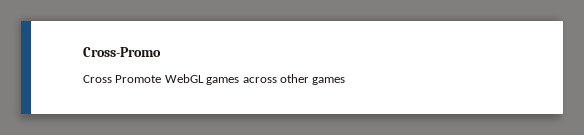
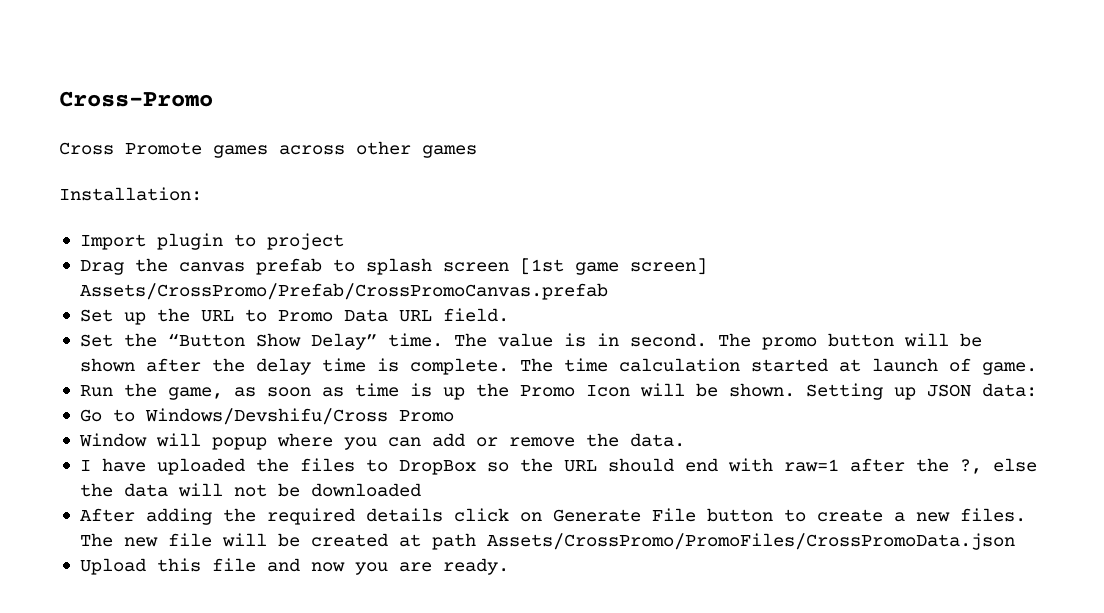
[164,74,204,83] WebGL -> (202, 148) none
(346, 81) none -> [59,187,202,201] [79,233,344,250] [79,258,707,275] [79,283,608,300] [79,308,509,325] [79,333,982,350] [79,358,1037,375] [79,383,1037,400] [79,408,454,425] [78,433,685,450] [79,458,1037,475] [79,483,421,497] [79,508,1026,525] [79,533,1015,550] [79,558,509,575] // Installation: // Import plugin to project // Drag the canvas prefab to splash screen [1st game screen] Assets/CrossPromo/Prefab/CrossPromoCanvas.prefab // Set up the URL to Promo Data URL field. // Set the “Button Show Delay” time. The value is in second. The promo button will be shown after the delay time is complete. The time calculation started at launch of game. // Run the game, as soon as time is up the Promo Icon will be shown. Setting up JSON data: // Go to Windows/Devshifu/Cross Promo // Window will popup where you can add or remove the data. // I have uploaded the files to DropBox so the URL should end with raw=1 after the ?, else the data will not be downloaded // After adding the required details click on Generate File button to create a new files. The new file will be created at path Assets/CrossPromo/PromoFiles/CrossPromoData.json // Upload this file and now you are ready.

